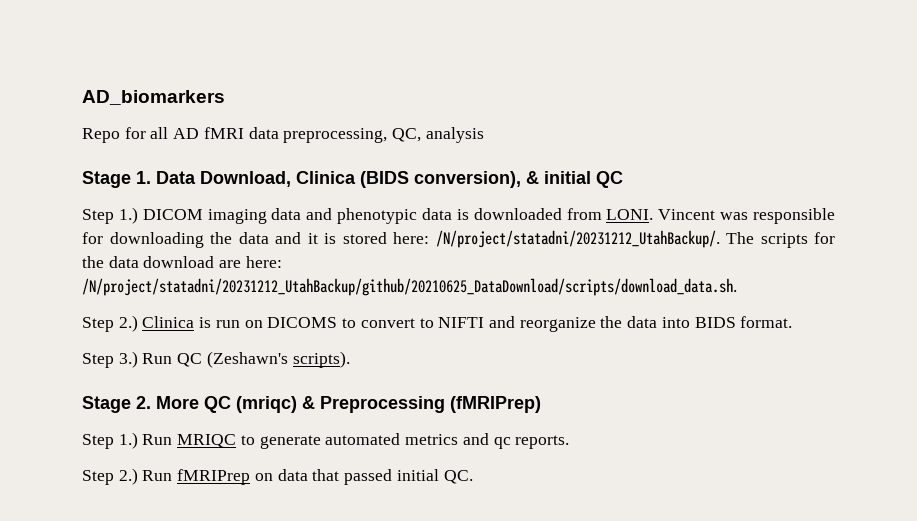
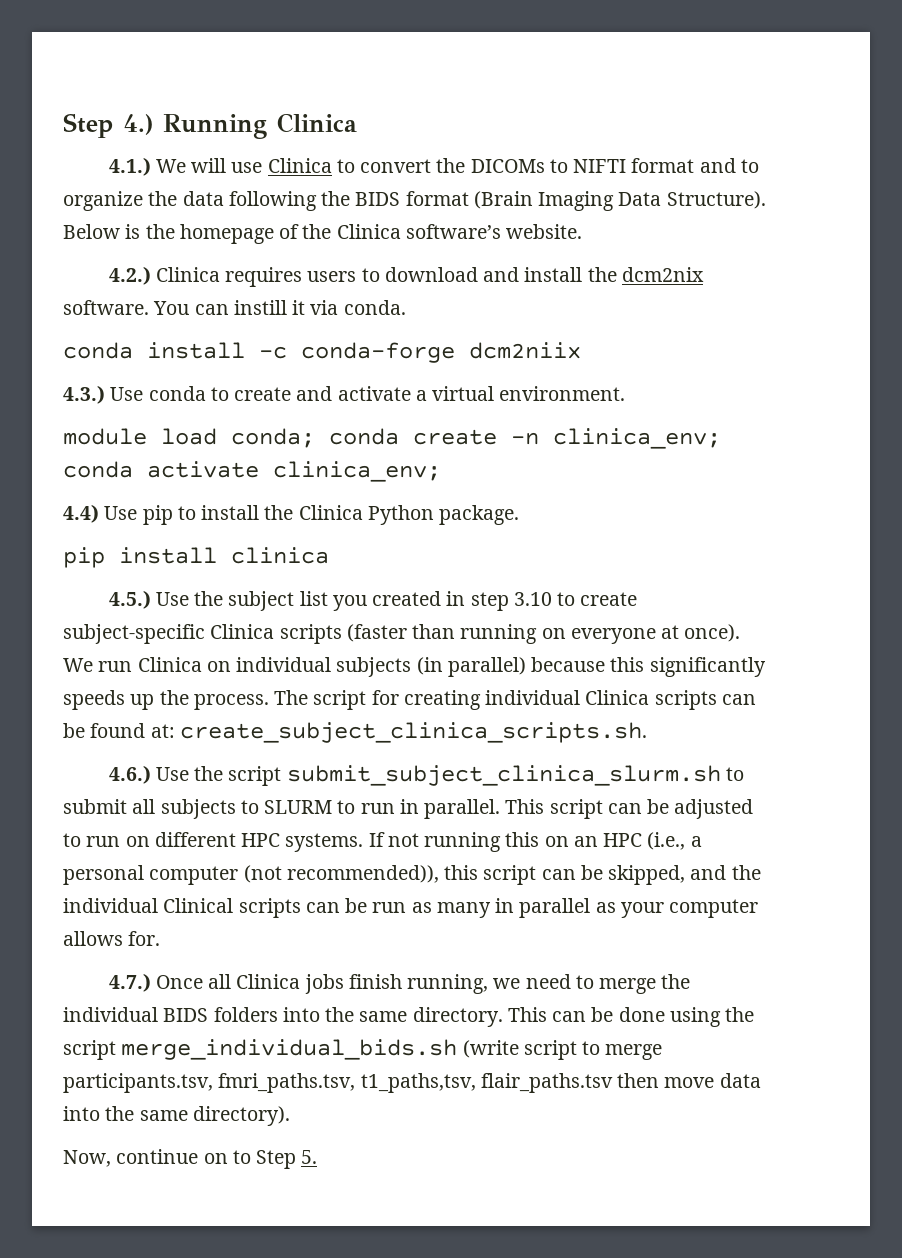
[82,90,225,105] [82,127,484,143] [82,171,623,188] [82,207,835,224] [82,230,835,248] [82,256,282,268] [82,278,737,296] [82,315,793,332] [82,351,350,368] [82,396,541,413] [82,432,570,449] [82,468,473,485] AD_biomarkers // Repo for all AD fMRI data preprocessing, QC, analysis // Stage 1. Data Download, Clinica (BIDS conversion), & initial QC // Step 1.) DICOM imaging data and phenotypic data is downloaded from LONI. Vincent was responsible for downloading the data and it is stored here: /N/project/statadni/20231212_UtahBackup/. The scripts for the data download are here: /N/project/statadni/20231212_UtahBackup/github/20210625_DataDownload/scripts/download_data.sh. // Step 2.) Clinica is run on DICOMS to convert to NIFTI and reorganize the data into BIDS format. // Step 3.) Run QC (Zeshawn's scripts). // Stage 2. More QC (mriqc) & Preprocessing (fMRIPrep) // Step 1.) Run MRIQC to generate automated metrics and qc reports. // Step 2.) Run fMRIPrep on data that passed initial QC. -> [63,113,357,139] [108,157,759,176] [63,191,766,211] [63,224,583,244] [108,266,704,287] [63,300,406,315] [63,342,581,363] [63,385,626,404] [63,428,721,449] [63,461,441,482] [63,504,520,525] [63,547,329,568] [108,590,638,611] [63,624,741,644] [63,657,766,677] [63,690,756,710] [63,722,647,743] [108,765,744,786] [63,799,754,819] [63,832,702,852] [63,865,761,885] [63,898,759,918] [63,931,161,946] [108,973,691,994] [63,1007,755,1027] [63,1039,663,1060] [63,1073,761,1093] [63,1106,290,1126] [63,1149,318,1169] Step 4.) Running Clinica // 4.1.) We will use Clinica to convert the DICOMs to NIFTI format and to organize the data following the BIDS format (Brain Imaging Data Structure). Below is the homepage of the Clinica software’s website. // 4.2.) Clinica requires users to download and install the dcm2nix software. You can instill it via conda. // conda install –c conda-forge dcm2niix // 4.3.) Use conda to create and activate a virtual environment. // module load conda; conda create –n clinica_env; conda activate clinica_env; // 4.4) Use pip to install the Clinica Python package. // pip install clinica // 4.5.) Use the subject list you created in step 3.10 to create subject-specific Clinica scripts (faster than running on everyone at once). We run Clinica on individual subjects (in parallel) because this significantly speeds up the process. The script for creating individual Clinica scripts can be found at: create_subject_clinica_scripts.sh. // 4.6.) Use the script submit_subject_clinica_slurm.sh to submit all subjects to SLURM to run in parallel. This script can be adjusted to run on different HPC systems. If not running this on an HPC (i.e., a personal computer (not recommended)), this script can be skipped, and the individual Clinical scripts can be run as many in parallel as your computer allows for. // 4.7.) Once all Clinica jobs finish running, we need to merge the individual BIDS folders into the same directory. This can be done using the script merge_individual_bids.sh (write script to merge participants.tsv, fmri_paths.tsv, t1_paths,tsv, flair_paths.tsv then move data into the same directory). // Now, continue on to Step 5.

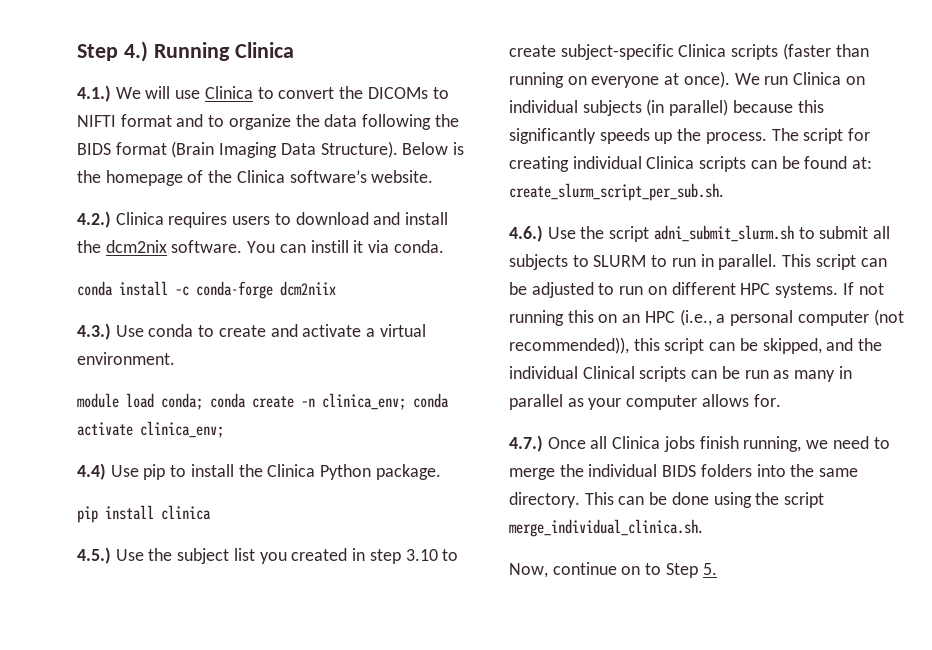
[179,722,647,743] create_subject_clinica_scripts.sh. -> [509,183,724,201] create_slurm_script_per_sub.sh.
[286,765,721,786] submit_subject_clinica_slurm.sh -> [653,225,794,242] adni_submit_slurm.sh
[121,1039,663,1060] [63,1073,761,1093] [63,1106,290,1126] merge_individual_bids.sh (write script to merge participants.tsv, fmri_paths.tsv, t1_paths,tsv, flair_paths.tsv then move data into the same directory). -> [509,519,703,537] merge_individual_clinica.sh.

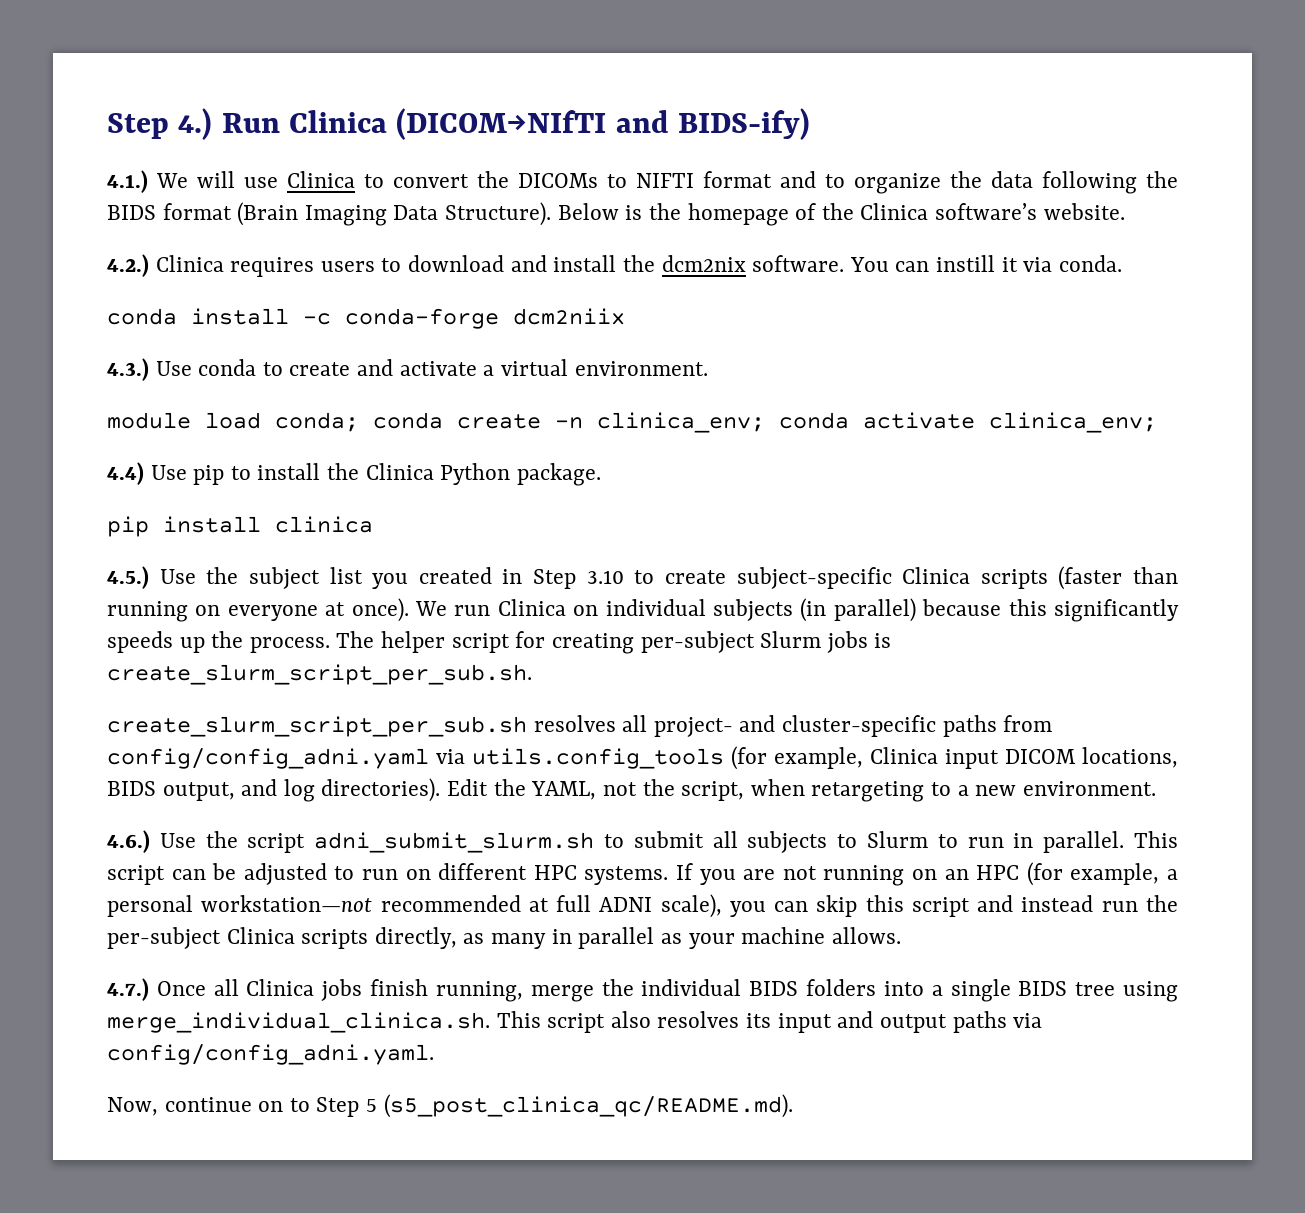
[153,42,294,61] Running Clinica -> [221,108,810,140] Run Clinica (DICOM→NIfTI and BIDS-ify)
[369,549,401,564] step -> [533,569,576,589] Step
(799, 134) none -> [381,631,446,653] helper
[572,156,873,172] [509,183,724,201] individual Clinica scripts can be found at: create_slurm_script_per_sub.sh. -> [640,631,892,653] [107,664,532,685] [107,715,1053,737] [107,746,1178,770] [107,778,1156,802] per-subject Slurm jobs is create_slurm_script_per_sub.sh. // create_slurm_script_per_sub.sh resolves all project- and cluster-specific paths from config/config_adni.yaml via utils.config_tools (for example, Clinica input DICOM locations, BIDS output, and log directories). Edit the YAML, not the script, when retargeting to a new environment.
[593,255,647,267] SLURM -> [866,831,928,848] Slurm
(854, 288) none -> [699,869,776,885] you are
[567,310,594,323] this -> (905, 875) none
[679,309,904,326] [509,337,883,354] [509,366,769,382] (i.e., a personal computer (not recommended)), this script can be skipped, and the individual Clinical scripts can be run -> [1026,862,1179,886] [107,894,1178,918] [107,927,457,949] (for example, a personal workstation—not recommended at full ADNI scale), you can skip this script and instead run the per-subject Clinica scripts directly,
[626,394,781,410] computer allows for. -> [741,927,901,944] machine allows.
[806,436,890,449] we need to -> (523, 991) none
[790,464,859,477] [509,492,825,508] [509,519,703,537] the same directory. This can be done using the script merge_individual_clinica.sh. -> [931,979,1179,1002] [107,1011,1043,1033] [107,1044,434,1065] a single BIDS tree using merge_individual_clinica.sh. This script also resolves its input and output paths via config/config_adni.yaml.
[702,563,717,575] 5. -> [366,1094,793,1118] 5 (s5_post_clinica_qc/README.md).

